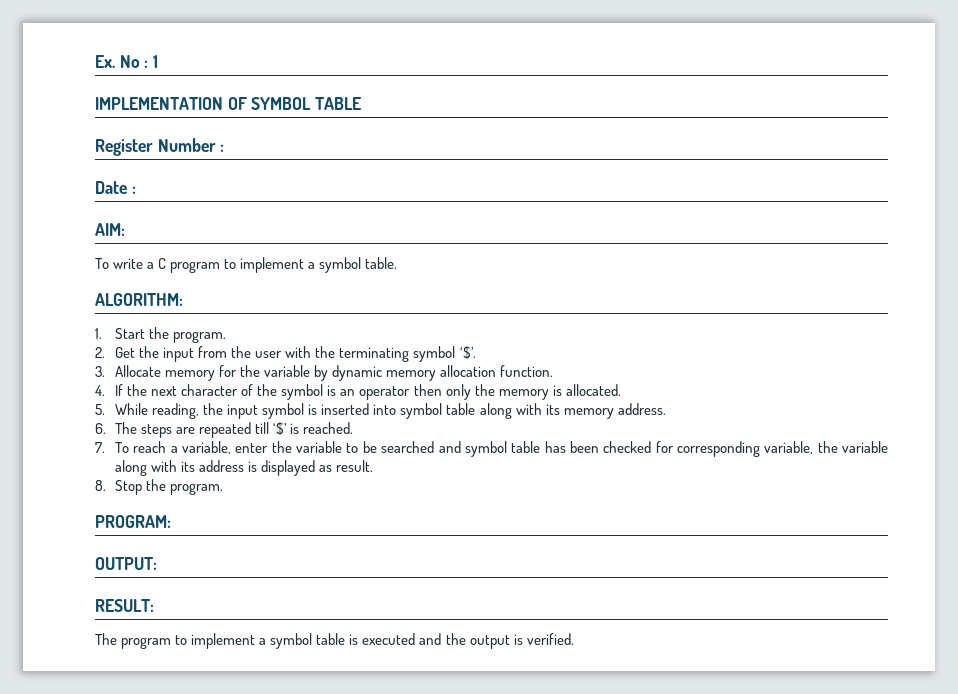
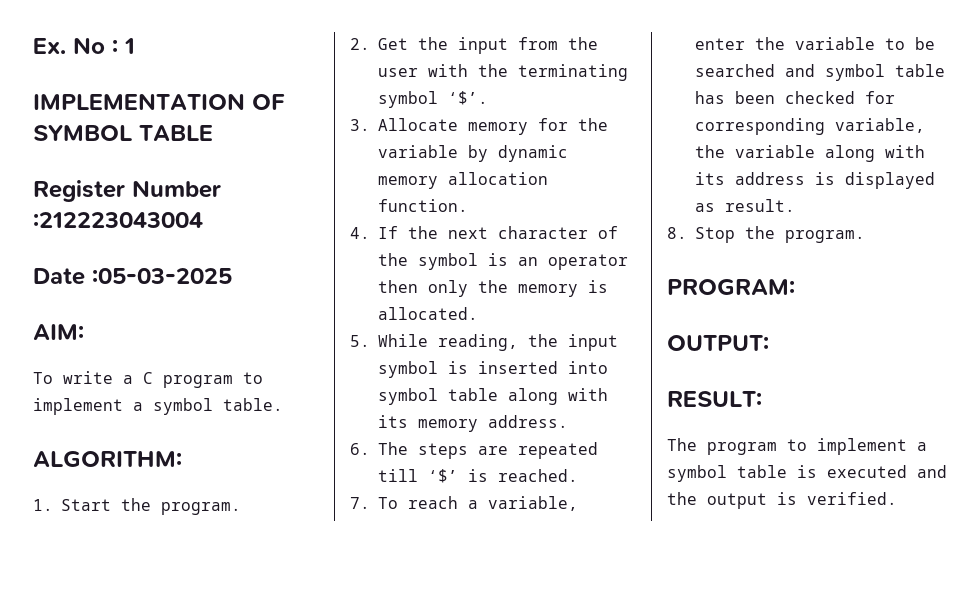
[220,144,225,152] : -> [33,212,203,228] :212223043004
[131,186,136,194] : -> [92,268,232,284] :05-03-2025

